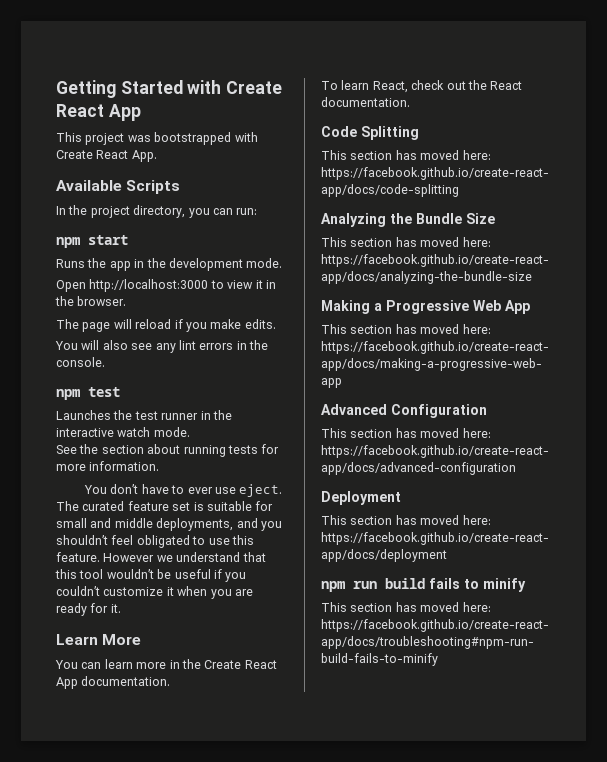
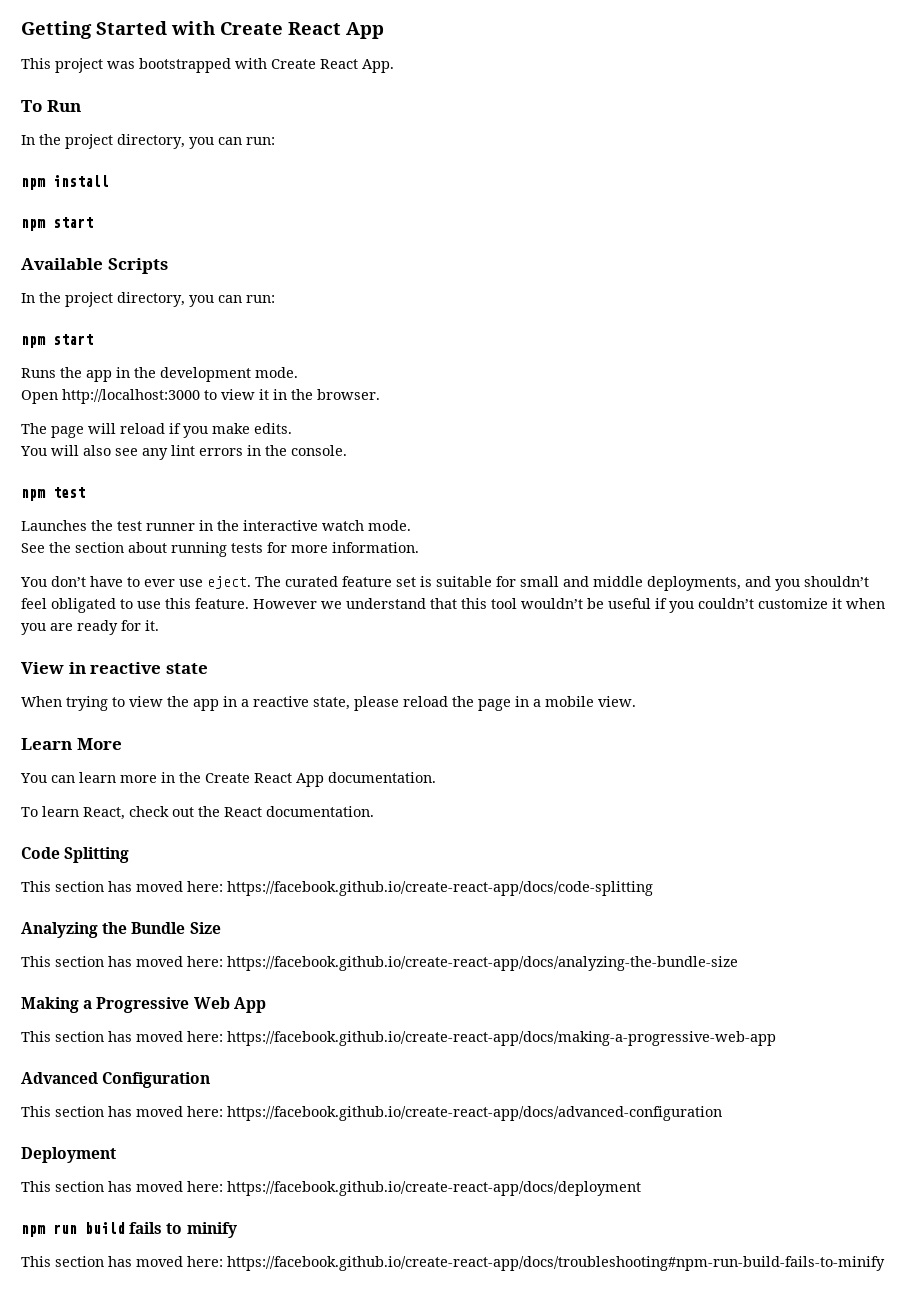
(157, 156) none -> [21,100,81,112] [21,134,275,149] [21,175,109,190] [21,217,93,231] // To Run // In the project directory, you can run: // npm install // npm start
(121, 608) none -> [21,662,208,674] [21,696,636,711] // View in reactive state // When trying to view the app in a reactive state, please reload the page in a mobile view.

